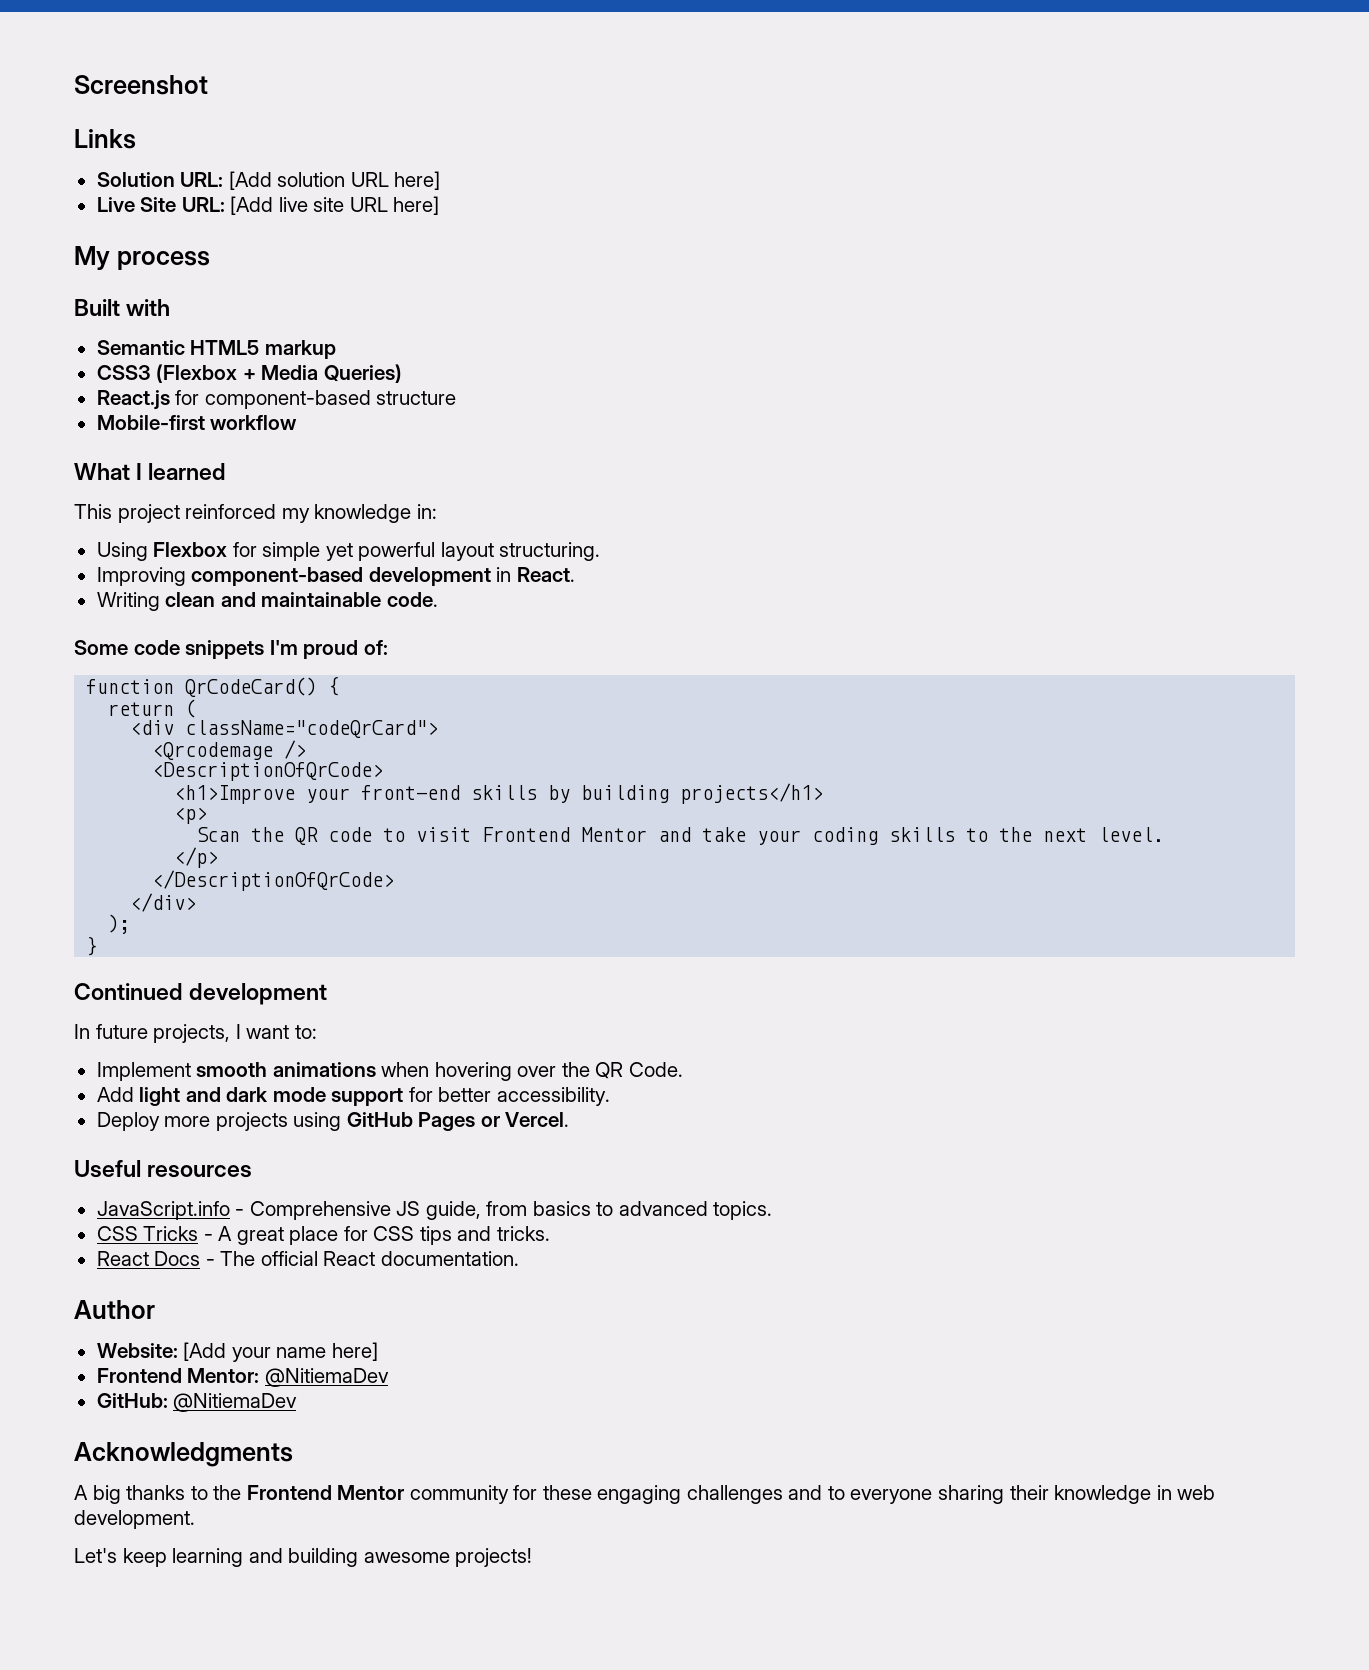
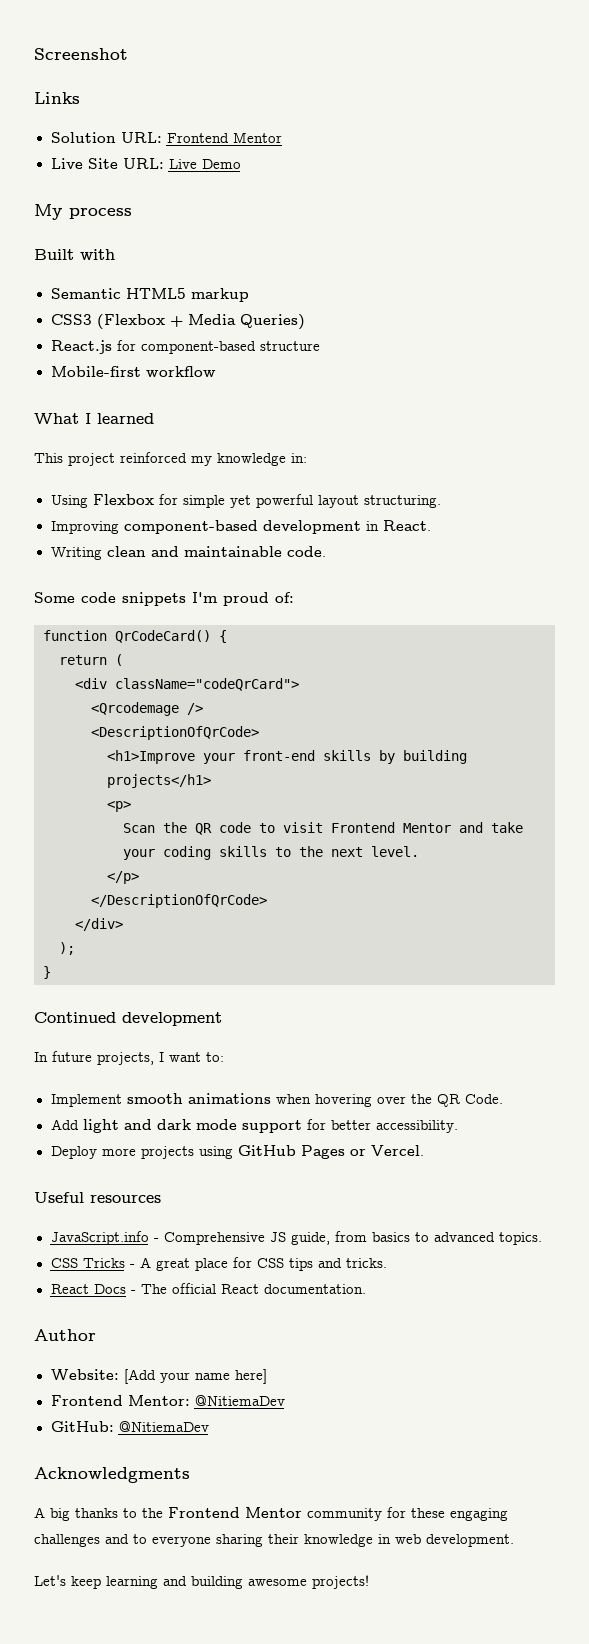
[228,171,441,190] [Add solution URL here] -> [166,132,282,143] Frontend Mentor
[230,196,440,215] [Add live site URL here] -> [168,159,241,169] Live Demo

